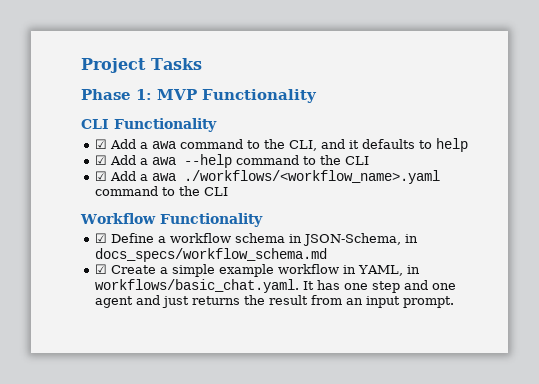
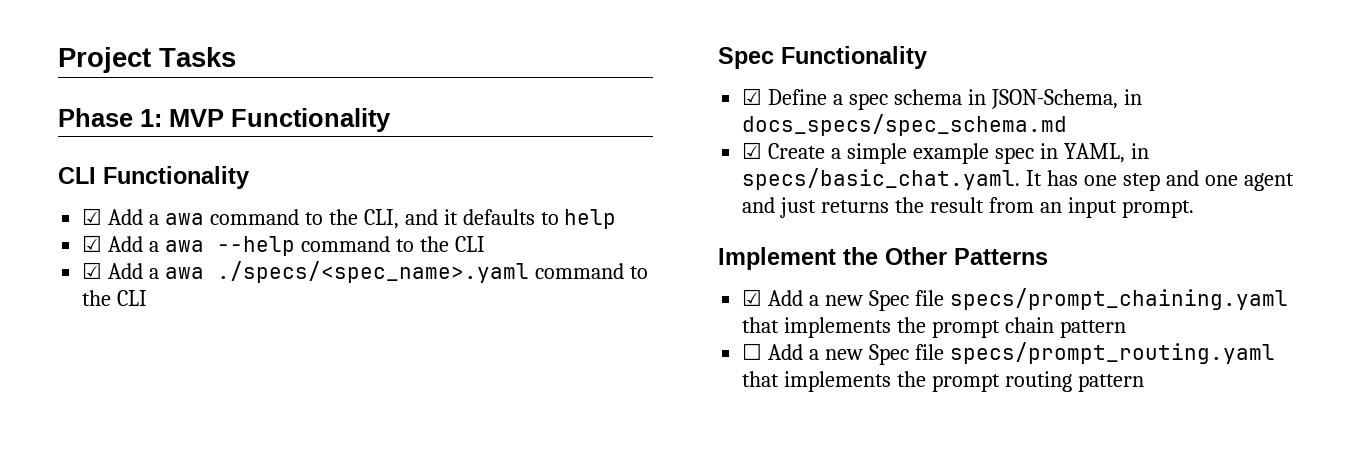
[183,170,440,184] [94,186,228,196] [80,213,156,224] ./workflows/<workflow_name>.yaml command to the CLI // Workflow -> [217,261,648,283] [82,290,148,306] [718,47,774,69] ./specs/<spec_name>.yaml command to the CLI // Spec
[169,233,231,243] workflow -> [849,93,889,110] spec
[94,248,327,262] docs_specs/workflow_schema.md -> [742,114,1068,136] docs_specs/spec_schema.md
[277,264,339,274] workflow -> [994,147,1034,164] spec
[94,279,299,293] workflows/basic_chat.yaml. -> [742,168,1021,190] specs/basic_chat.yaml.
(454, 302) none -> [718,247,1048,270] [742,288,1288,311] [742,317,1126,338] [742,342,1275,365] [742,371,1144,392] // Implement the Other Patterns // ☑ Add a new Spec file specs/prompt_chaining.yaml that implements the prompt chain pattern // ☐ Add a new Spec file specs/prompt_routing.yaml that implements the prompt routing pattern

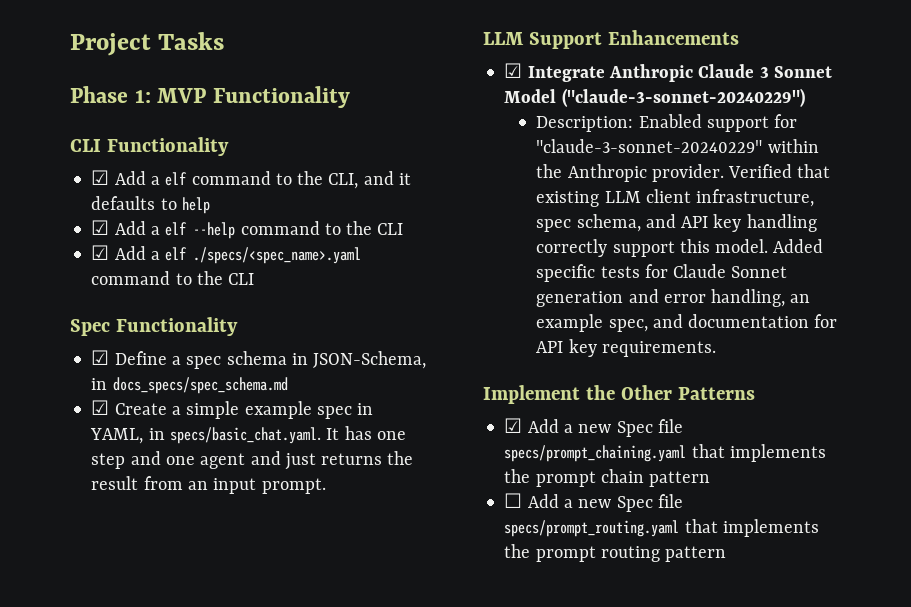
[165,213,205,225] awa -> [165,172,188,186] elf
[165,240,205,252] awa -> [165,222,188,236] elf
[165,267,205,279] awa -> [165,247,188,261] elf
(1194, 209) none -> [483,30,739,49] [504,63,832,82] [504,88,805,107] [536,114,798,132] [536,139,819,153] [536,164,831,182] [536,189,815,207] [536,214,817,232] [536,239,824,257] [536,264,788,282] [536,289,811,307] [536,314,838,332] [536,339,716,357] // LLM Support Enhancements // ☑ Integrate Anthropic Claude 3 Sonnet Model ("claude-3-sonnet-20240229") // Description: Enabled support for "claude-3-sonnet-20240229" within the Anthropic provider. Verified that existing LLM client infrastructure, spec schema, and API key handling correctly support this model. Added specific tests for Claude Sonnet generation and error handling, an example spec, and documentation for API key requirements.

